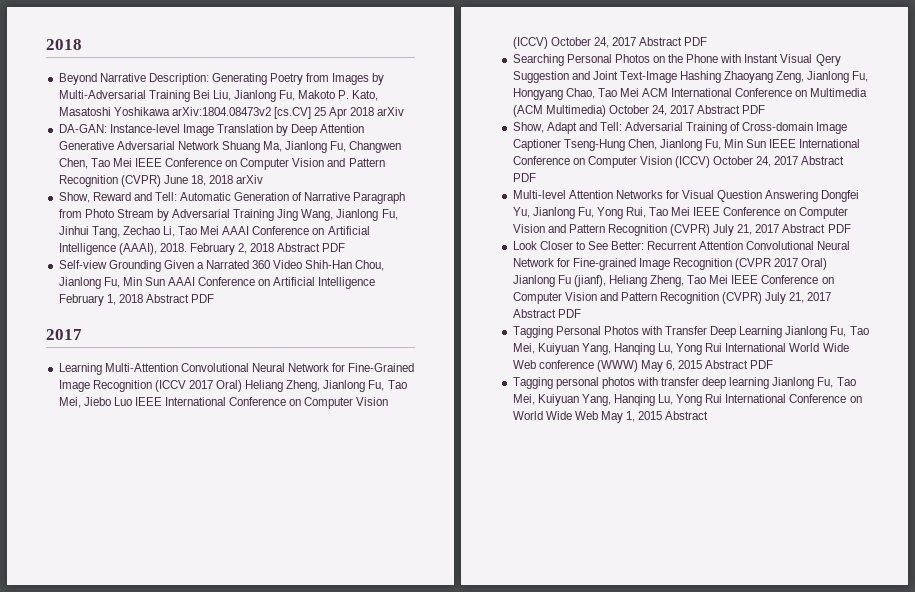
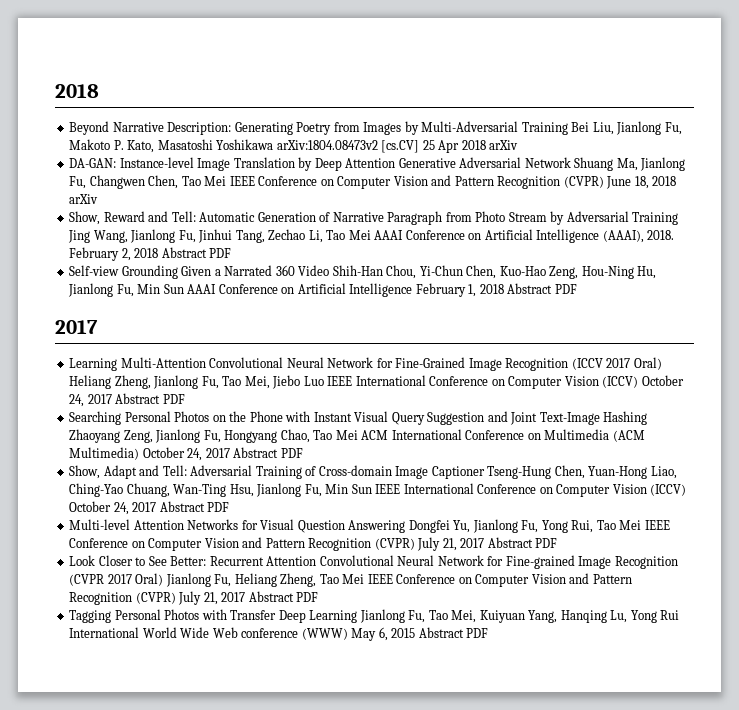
(385, 265) none -> [419,265,657,279] Yi-Chun Chen, Kuo-Hao Zeng, Hou-Ning Hu,
[815,54,841,66] Qery -> [391,412,425,425] Query
(657, 144) none -> [588,466,677,479] [69,483,254,497] Yuan-Hong Liao, Ching-Yao Chuang, Wan-Ting Hsu,
[557,275,606,287] Fu (jianf), -> [214,574,232,587] Fu,
[512,377,856,389] [512,394,862,406] [512,411,709,423] // Tagging personal photos with transfer deep learning Jianlong Fu, Tao Mei, Kuiyuan Yang, Hanqing Lu, Yong Rui International Conference on World Wide Web May 1, 2015 Abstract -> (489, 633) none

